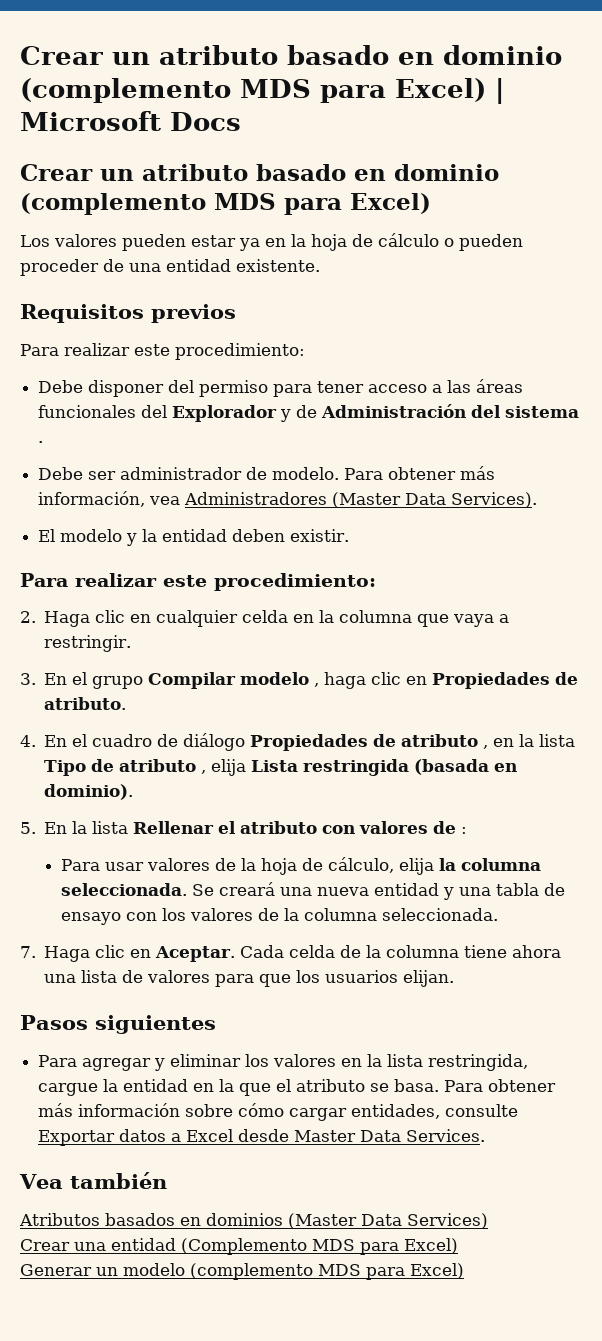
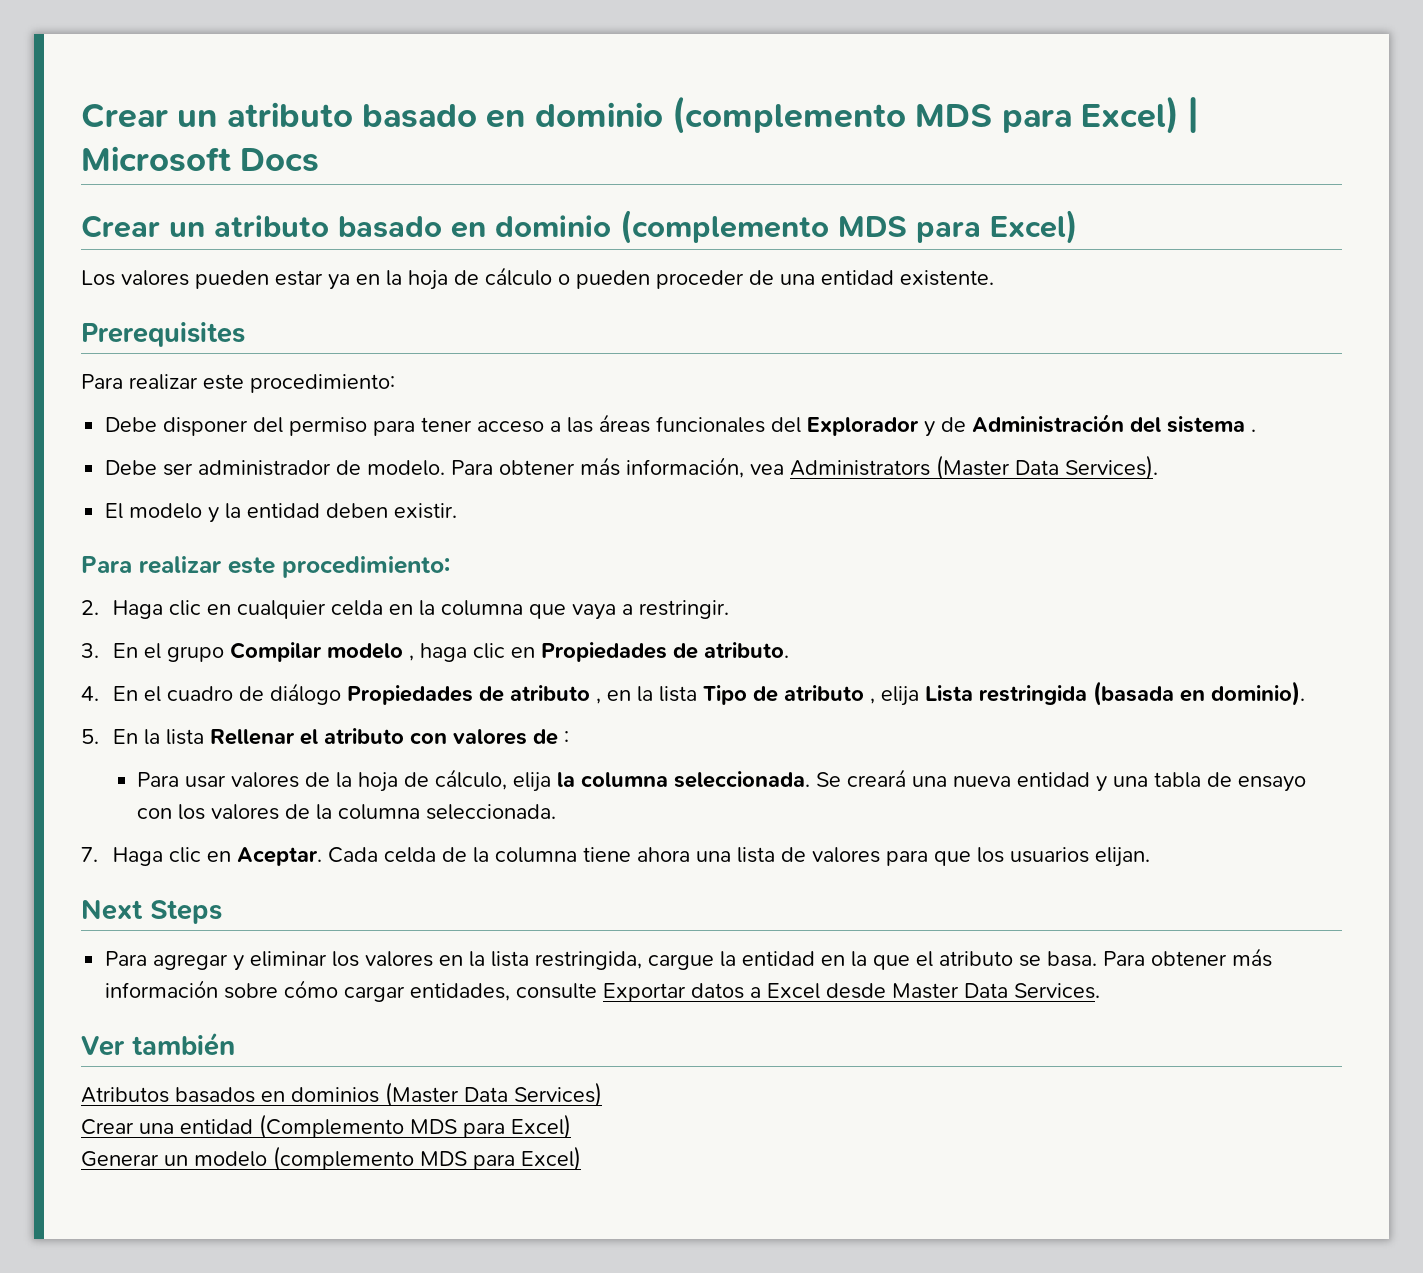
[20,304,236,323] Requisitos previos -> [81,322,245,347] Prerequisites
[184,492,328,505] Administradores -> [790,460,931,476] Administrators
[20,1015,216,1034] Pasos siguientes -> [81,899,222,924] Next Steps
[19,1174,63,1189] Vea -> [81,1036,125,1056] Ver

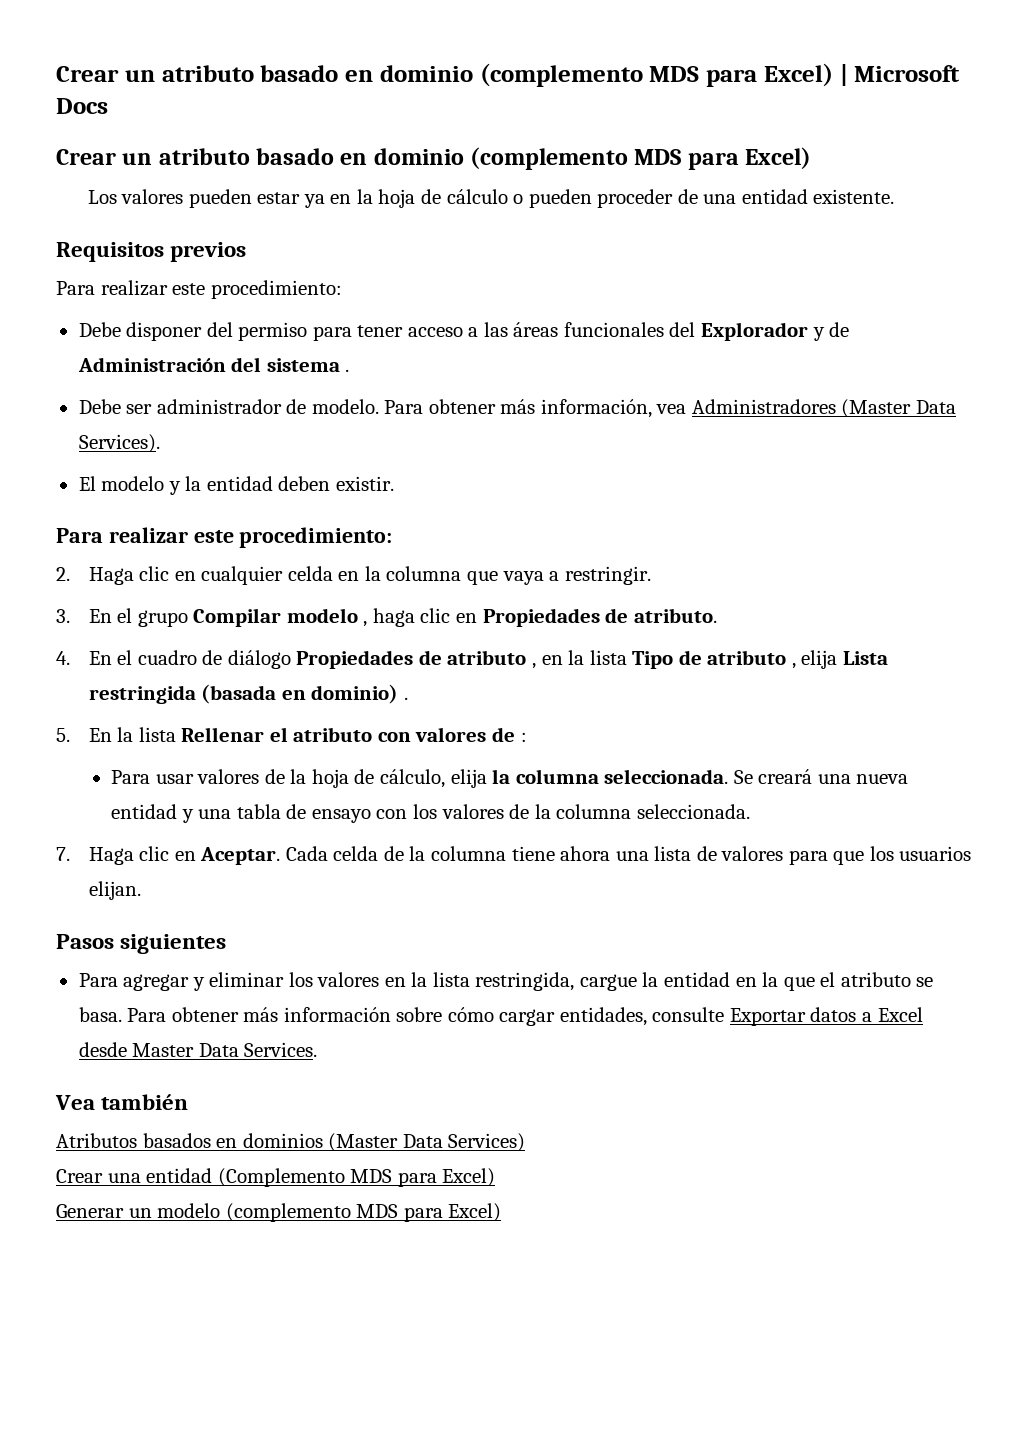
[81,322,245,347] Prerequisites -> [56,242,247,262] Requisitos previos
[790,460,931,476] Administrators -> [691,399,836,414] Administradores
[1211,681,1306,706] dominio). -> [311,684,408,704] dominio) .
[81,899,222,924] Next Steps -> [56,934,227,954] Pasos siguientes
[81,1036,125,1056] Ver -> [55,1095,95,1110] Vea

